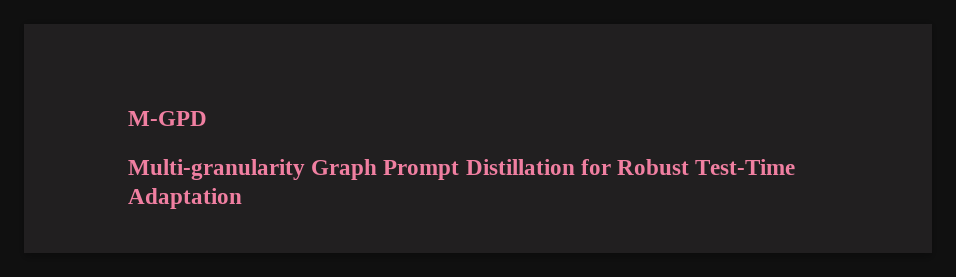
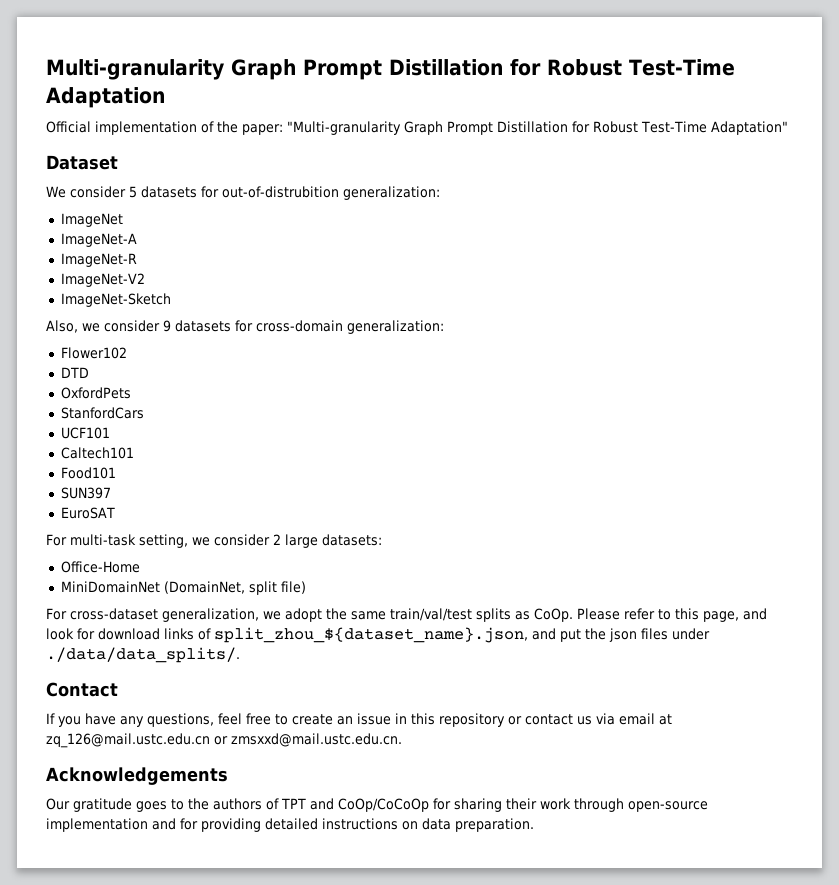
[128,111,207,126] M-GPD // -> (46, 69) none
(242, 198) none -> [46,121,788,135] [46,155,118,170] [46,186,440,200] [60,213,123,227] [60,233,137,247] [60,253,137,267] [60,273,145,287] [60,293,171,307] [46,320,444,334] [60,347,127,359] [60,367,89,378] [60,387,131,399] [60,407,144,419] [60,427,110,439] [60,447,134,459] [60,467,116,479] [60,487,111,499] [60,507,115,519] [46,534,382,548] [60,561,140,573] [60,581,306,595] [46,608,767,622] [46,627,710,643] [46,647,240,663] [46,682,118,697] [46,713,672,727] [46,733,402,748] [46,767,228,785] [46,798,708,812] [46,818,534,832] // Official implementation of the paper: "Multi-granularity Graph Prompt Distillation for Robust Test-Time Adaptation" // Dataset // We consider 5 datasets for out-of-distrubition generalization: // ImageNet // ImageNet-A // ImageNet-R // ImageNet-V2 // ImageNet-Sketch // Also, we consider 9 datasets for cross-domain generalization: // Flower102 // DTD // OxfordPets // StanfordCars // UCF101 // Caltech101 // Food101 // SUN397 // EuroSAT // For multi-task setting, we consider 2 large datasets: // Office-Home // MiniDomainNet (DomainNet, split file) // For cross-dataset generalization, we adopt the same train/val/test splits as CoOp. Please refer to this page, and look for download links of split_zhou_${dataset_name}.json, and put the json files under ./data/data_splits/. // Contact // If you have any questions, feel free to create an issue in this repository or contact us via email at zq_126@mail.ustc.edu.cn or zmsxxd@mail.ustc.edu.cn. // Acknowledgements // Our gratitude goes to the authors of TPT and CoOp/CoCoOp for sharing their work through open-source implementation and for providing detailed instructions on data preparation.

